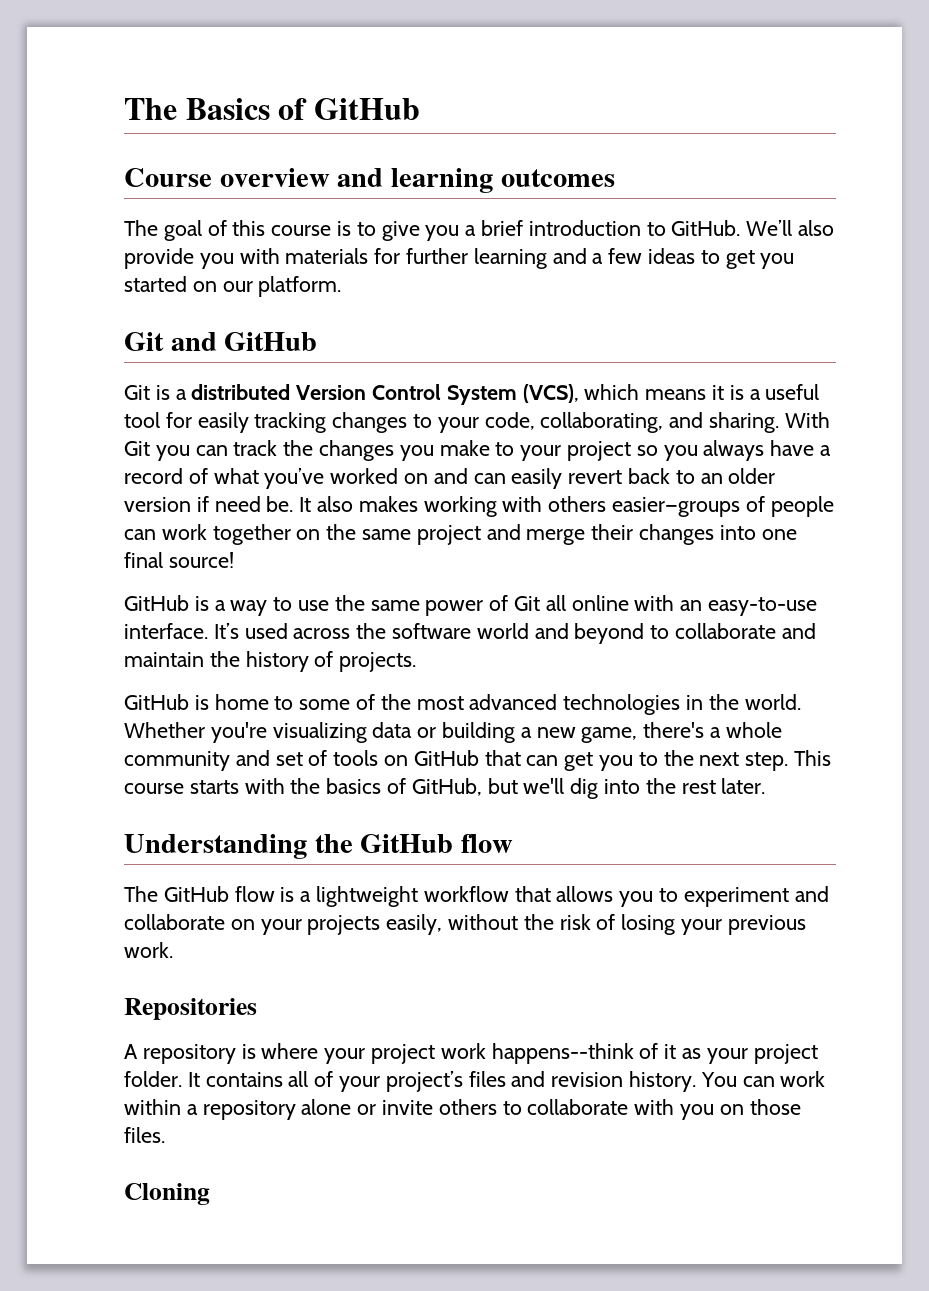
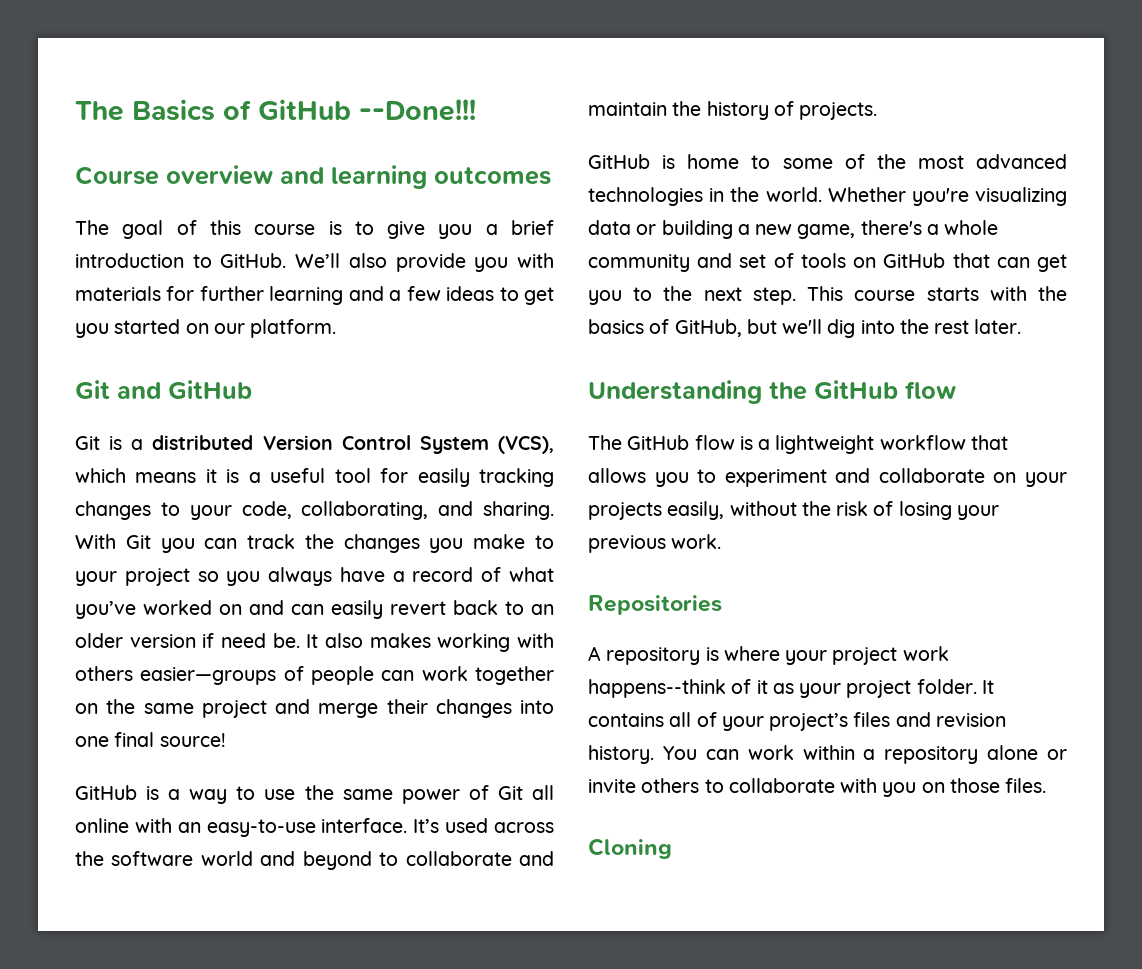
(420, 109) none -> [359,99,476,121] --Done!!!

